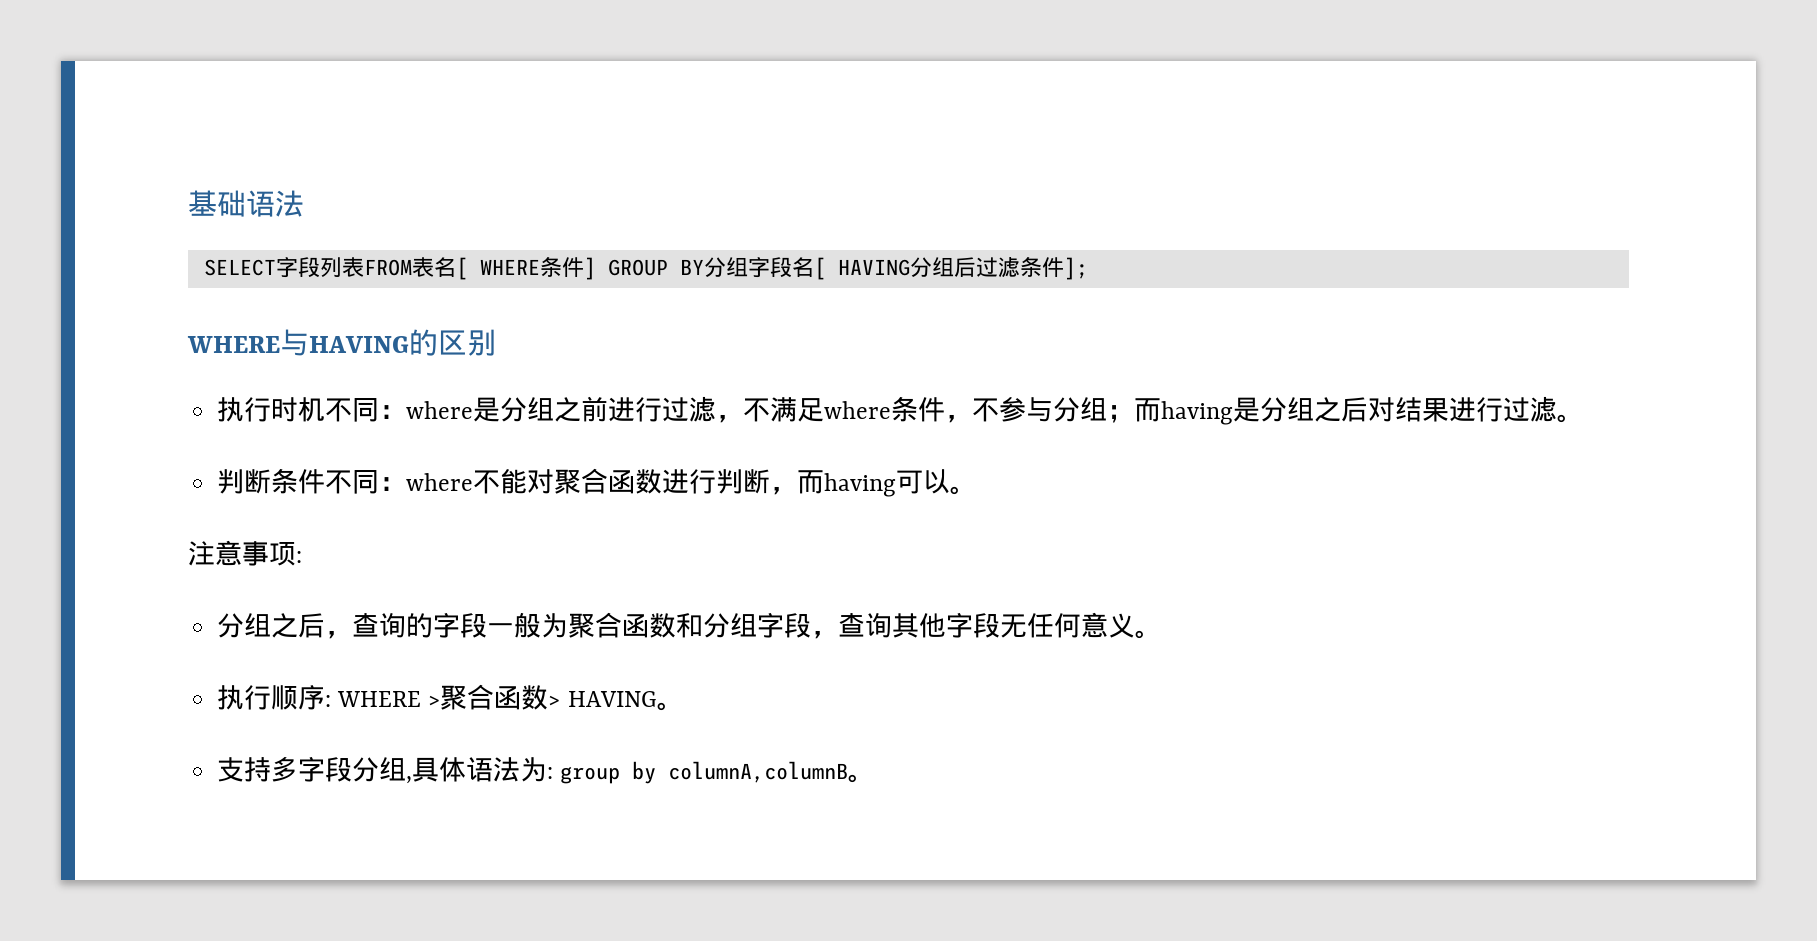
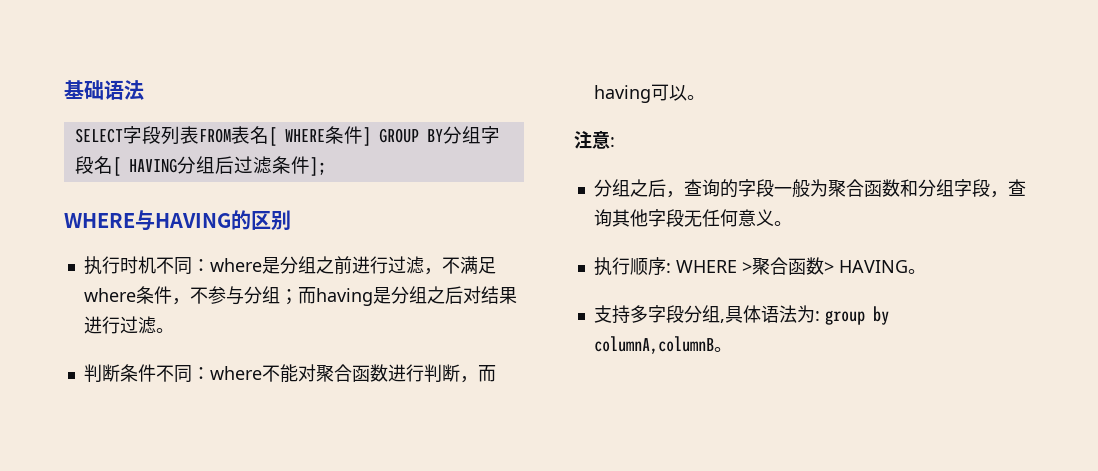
[242,541,296,566] 事项 -> (610, 140) none

